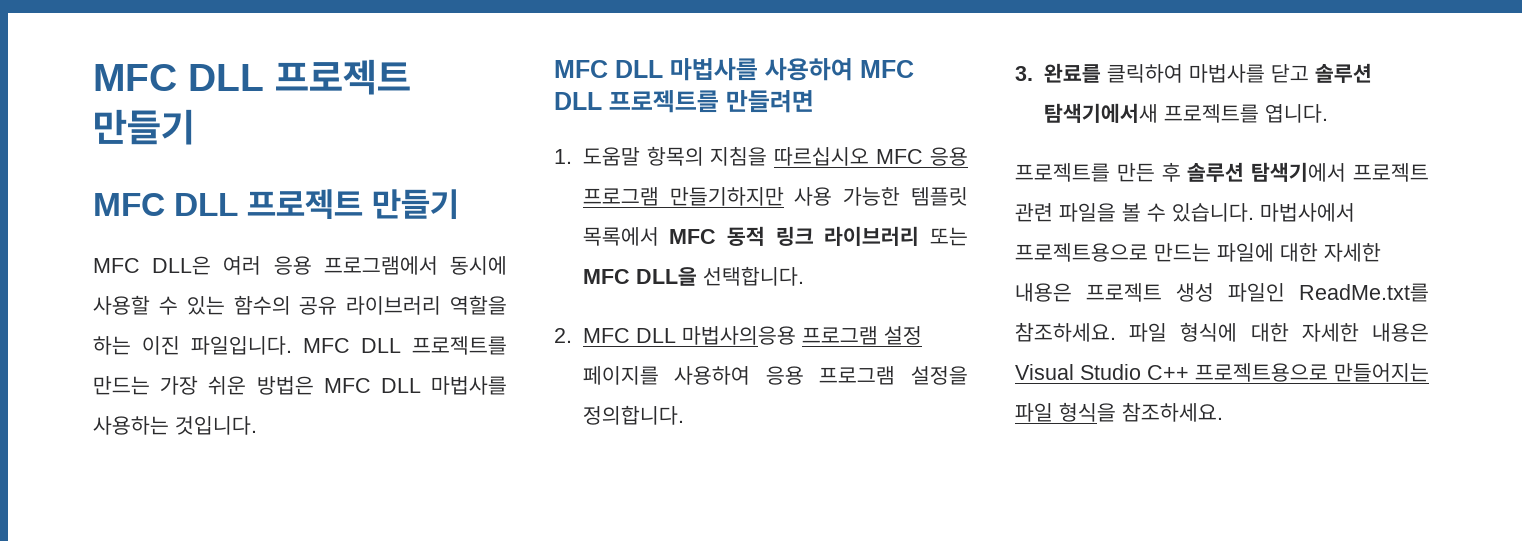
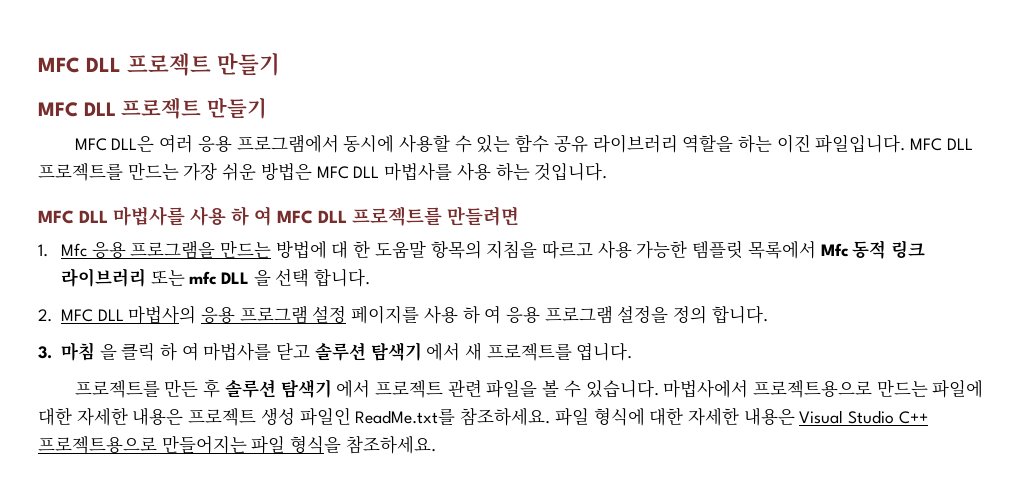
[233,295,291,315] 함수의 -> [515,134,550,153] 함수
[93,416,169,435] 사용하는 -> [456,162,530,181] 사용 하는
[765,58,853,81] 사용하여 -> [190,206,272,226] 사용 하 여
[582,146,968,166] [582,187,784,206] 도움말 항목의 지침을 따르십시오 MFC 응용 프로그램 만들기하지만 -> [60,240,594,259] Mfc 응용 프로그램을 만드는 방법에 대 한 도움말 항목의 지침을 따르고
[669,229,717,244] MFC -> [820,243,849,257] Mfc
[582,266,804,286] MFC DLL을 선택합니다. -> [189,268,371,287] mfc DLL 을 선택 합니다.
[681,326,796,345] 마법사의응용 -> [128,305,235,324] 마법사의 응용
[674,366,751,385] 사용하여 -> [423,305,502,324] 사용 하 여
[582,405,684,425] 정의합니다. -> [673,305,768,324] 정의 합니다.
[1043,63,1372,83] [1043,103,1158,123] 완료를 클릭하여 마법사를 닫고 솔루션 탐색기에서새 -> [60,342,483,361] 마침 을 클릭 하 여 마법사를 닫고 솔루션 탐색기 에서 새
[1251,162,1347,182] 탐색기에서 -> [280,379,371,398] 탐색기 에서

